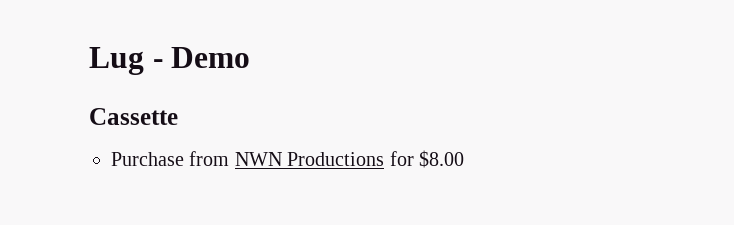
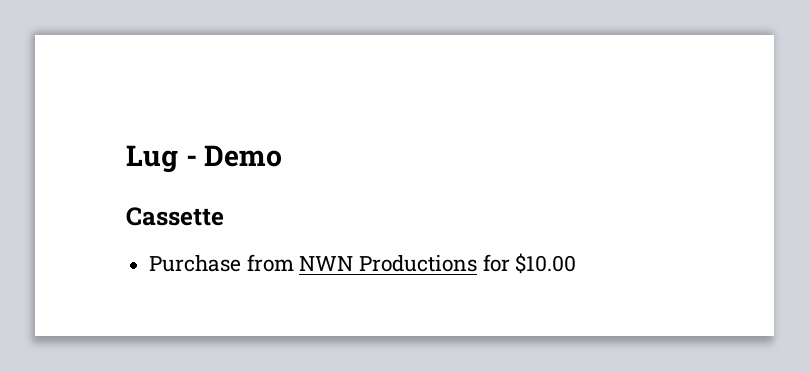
[419,150,464,168] $8.00 -> [515,253,577,274] $10.00

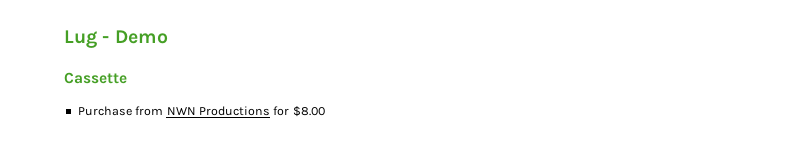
[515,253,577,274] $10.00 -> [292,106,325,117] $8.00

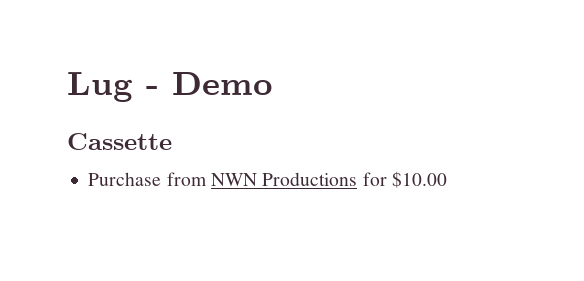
[292,106,325,117] $8.00 -> [391,171,447,188] $10.00

